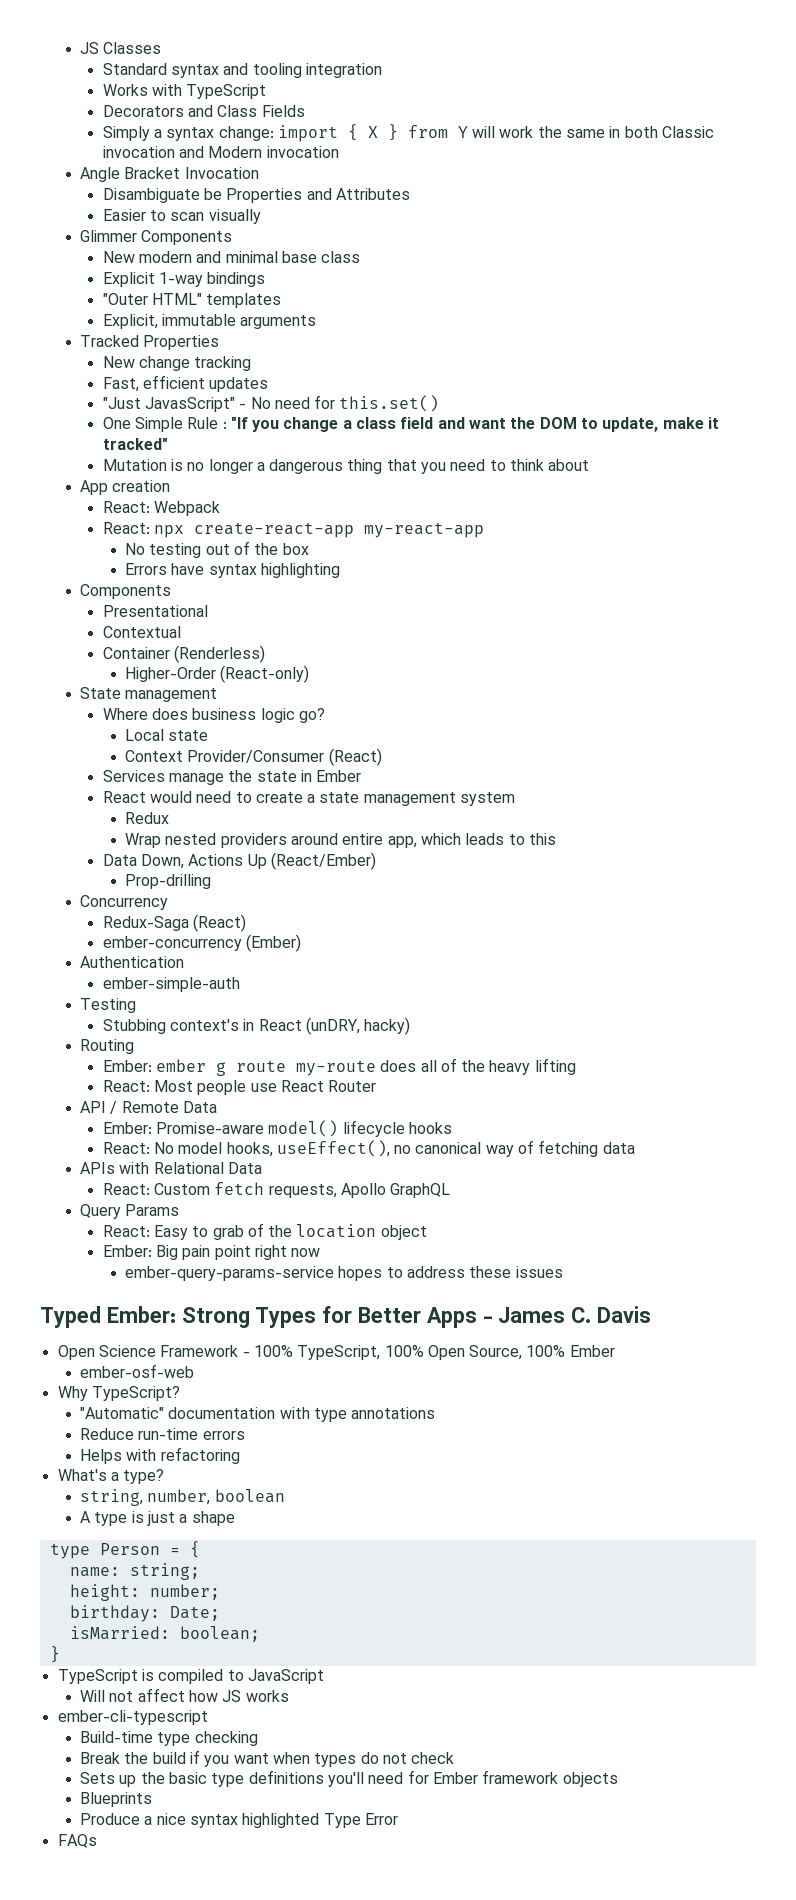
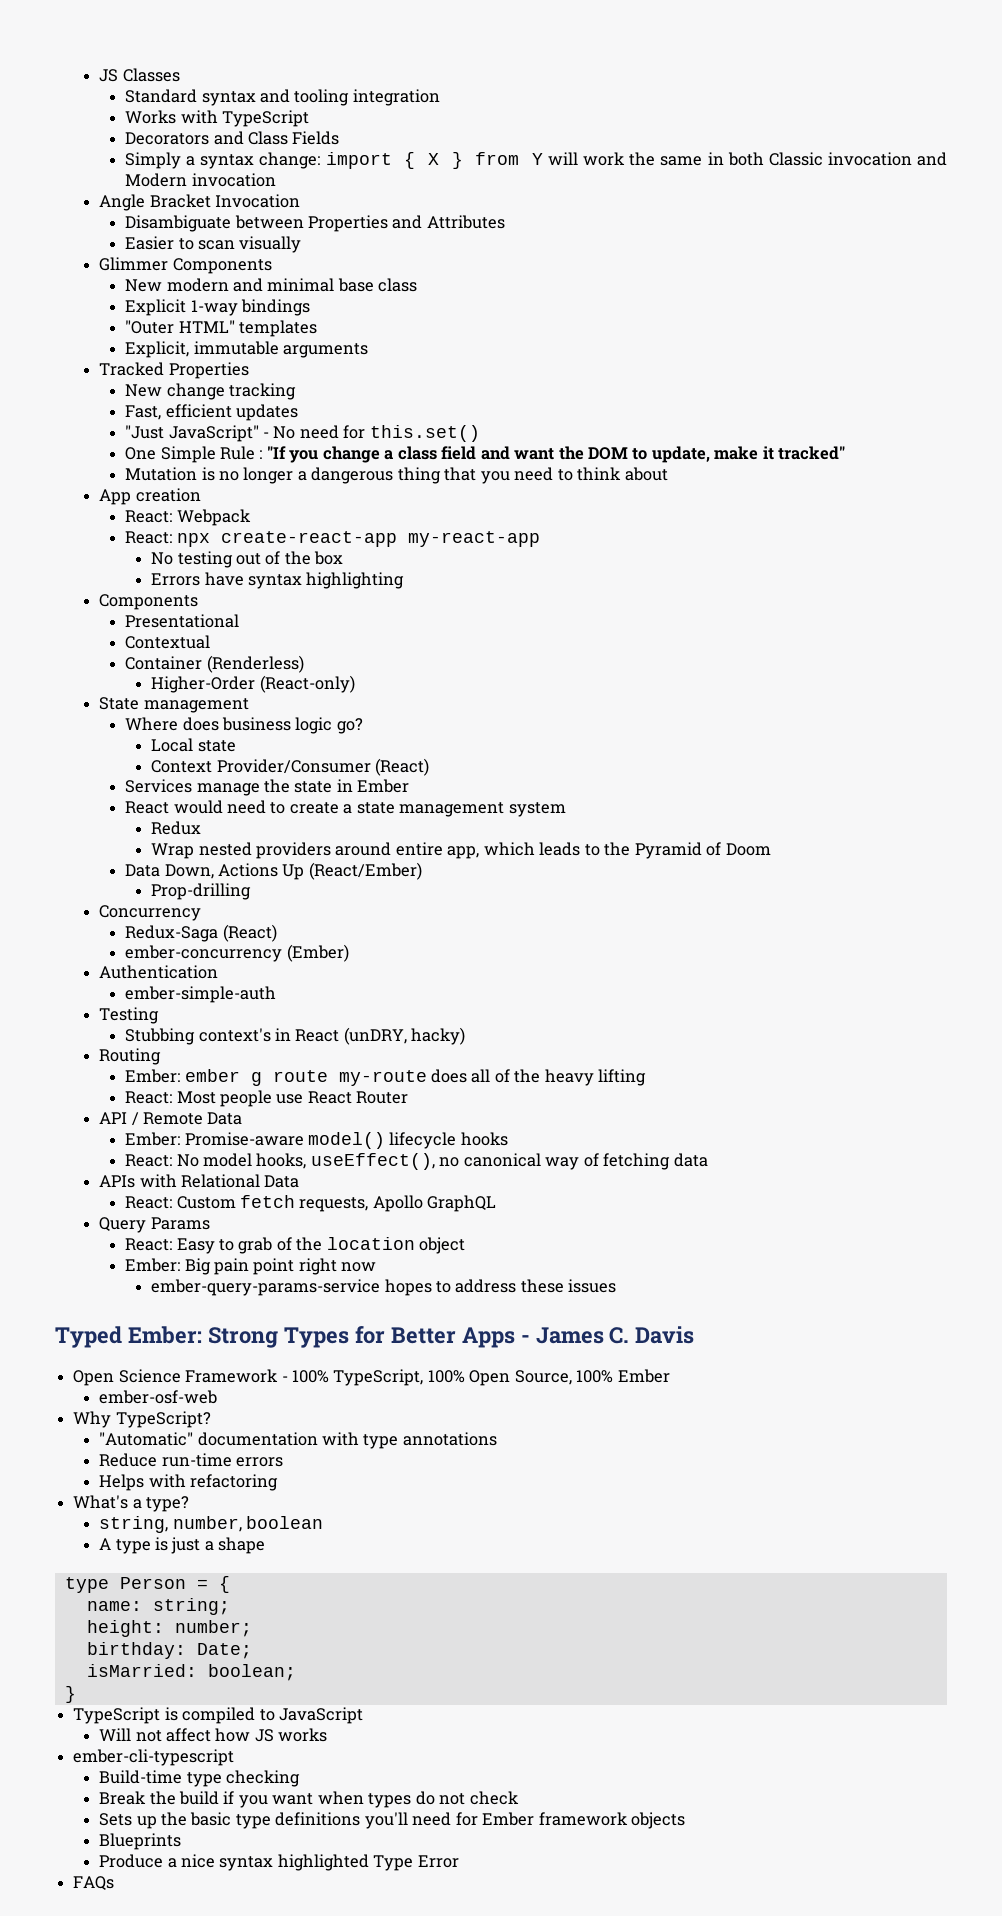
[203,188,222,200] be -> [234,215,304,229] between
[144,397,235,412] JavasScript" -> [168,425,259,442] JavaScript"
[528,833,556,845] this -> [604,842,771,859] the Pyramid of Doom

